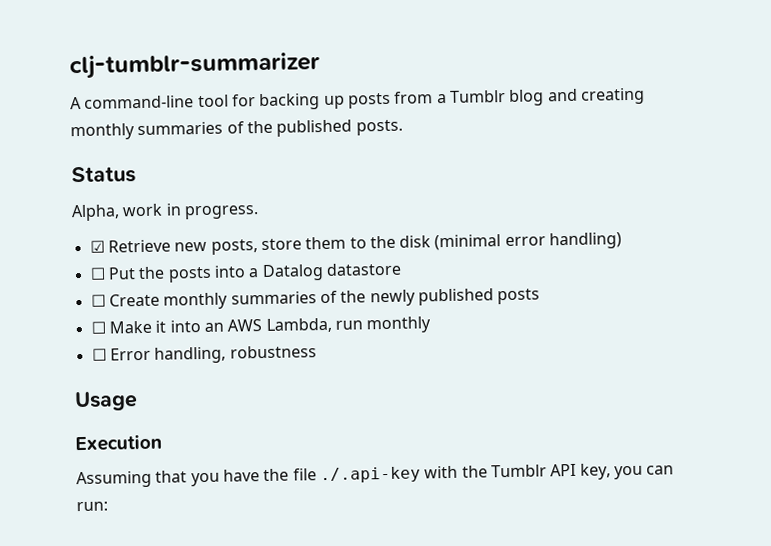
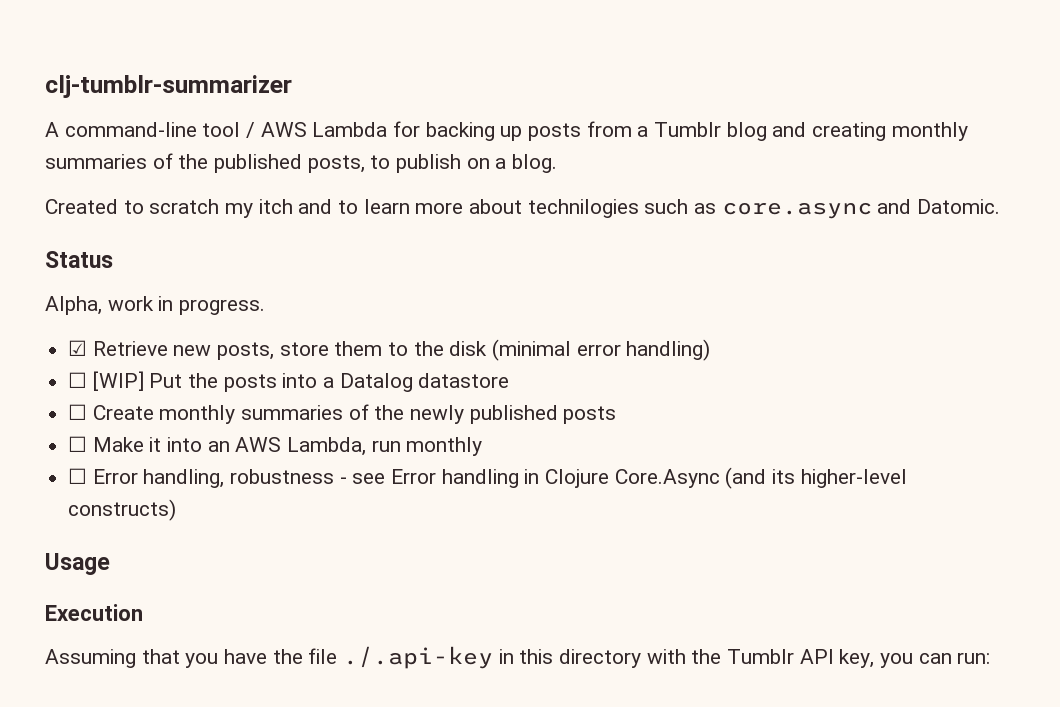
(229, 101) none -> [246,122,388,138] / AWS Lambda
[355,119,403,136] posts. -> [307,154,558,173] [45,199,1001,219] posts, to publish on a blog. // Created to scratch my itch and to learn more about technilogies such as core.async and Datomic.
(106, 273) none -> [92,371,144,391] [WIP]
(317, 352) none -> [339,467,907,489] [68,499,177,521] - see Error handling in Clojure Core.Async (and its higher-level constructs)
(421, 475) none -> [498,649,642,668] in this directory

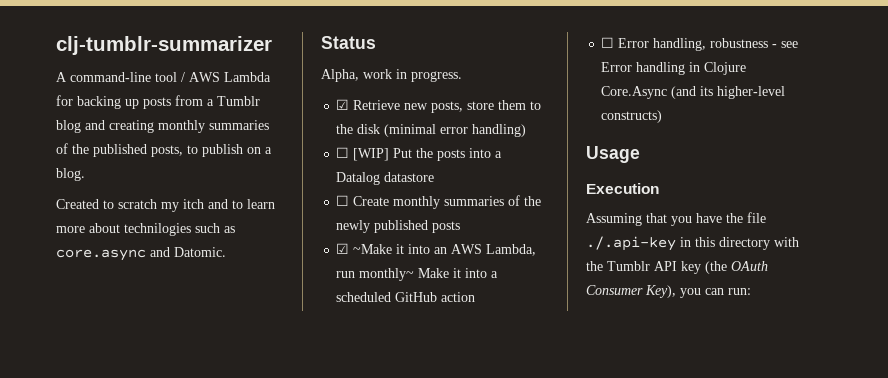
[68,436,144,452] ☐ Make -> [336,243,393,254] ☑ ~Make
[406,437,483,456] monthly -> [359,268,499,281] [336,292,476,302] monthly~ Make it into a scheduled GitHub action
[839,649,875,668] key, -> [681,261,768,274] [586,285,676,298] key (the OAuth Consumer Key),

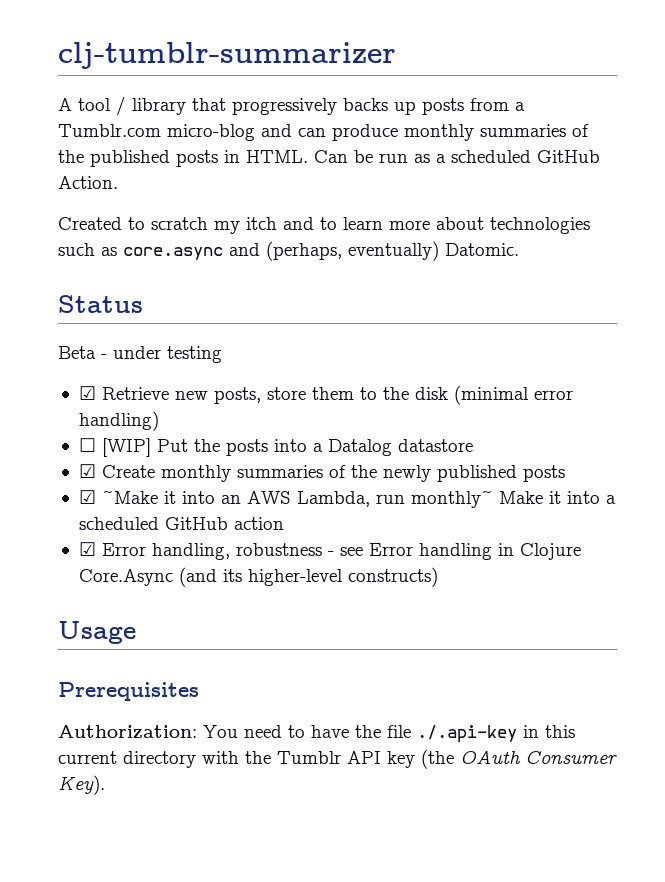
[70,72,151,82] command-line -> (72, 104) none
[189,72,271,82] [56,95,260,109] [56,120,154,133] AWS Lambda for backing up posts from a Tumblr blog and creating -> [132,98,525,115] [58,124,398,141] library that progressively backs up posts from a Tumblr.com micro-blog and can produce
[151,144,272,157] [56,168,85,181] posts, to publish on a blog. -> [176,150,600,167] [58,176,118,189] posts in HTML. Can be run as a scheduled GitHub Action.
[124,223,191,236] technilogies -> [490,217,590,234] technologies
(170, 252) none -> [266,241,439,261] (perhaps, eventually)
[321,69,462,82] Alpha, work in progress. -> [58,346,222,363] Beta - under testing
[336,195,350,206] ☐ -> [78,464,96,478] ☑
[601,37,615,48] ☐ -> [78,542,96,556] ☑
[586,183,659,194] [586,213,692,226] Execution // Assuming that you -> [58,682,199,701] [58,725,305,740] Prerequisites // Authorization: You need to
(715, 242) none -> [58,751,117,764] current
[645,285,751,298] Key), you can run: -> [58,775,105,795] Key).

